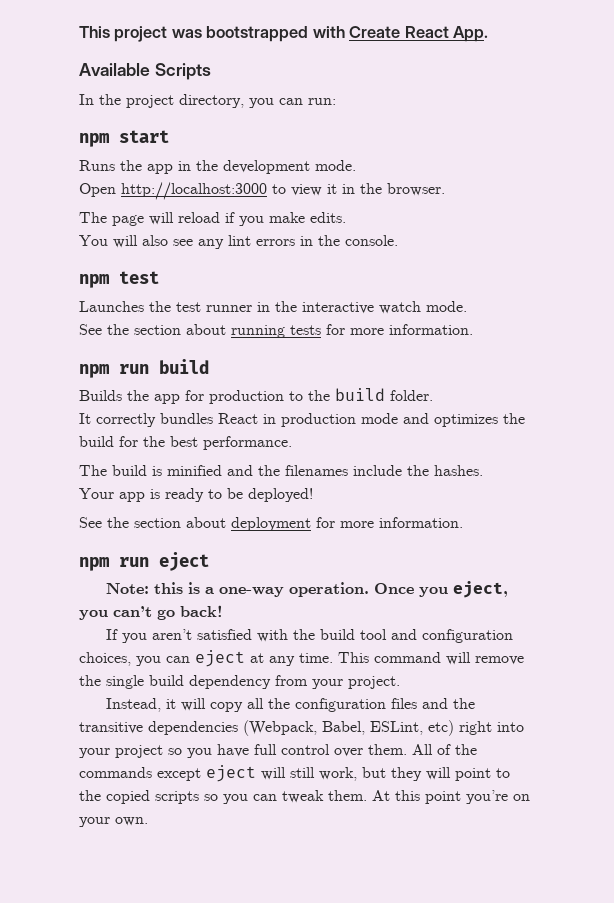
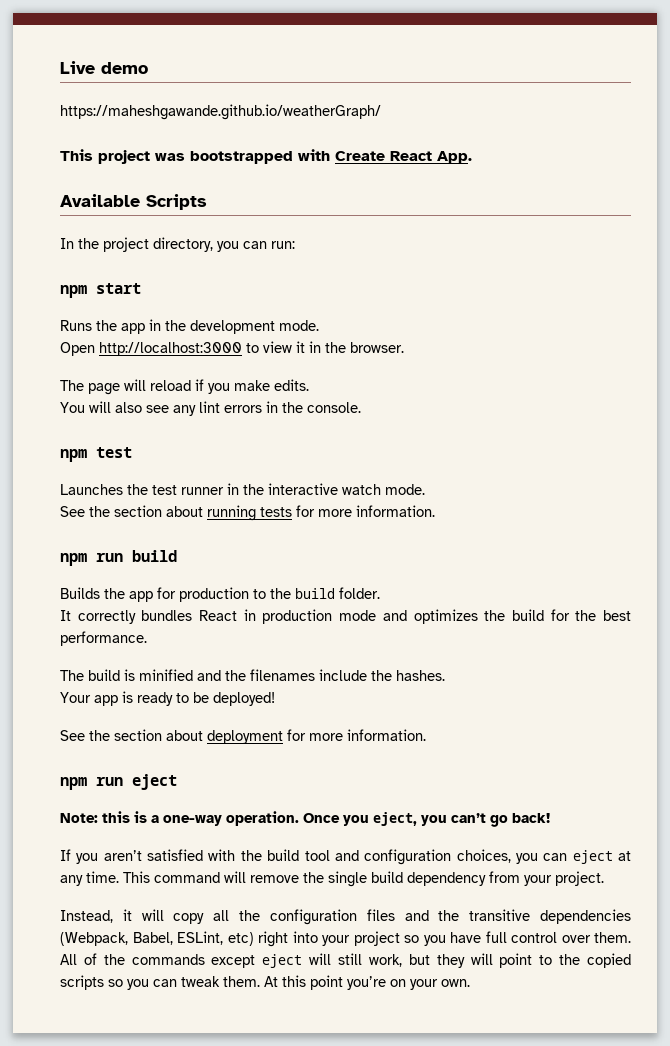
(79, 32) none -> [60,61,148,74] [60,104,381,120] Live demo // https://maheshgawande.github.io/weatherGraph/ //

